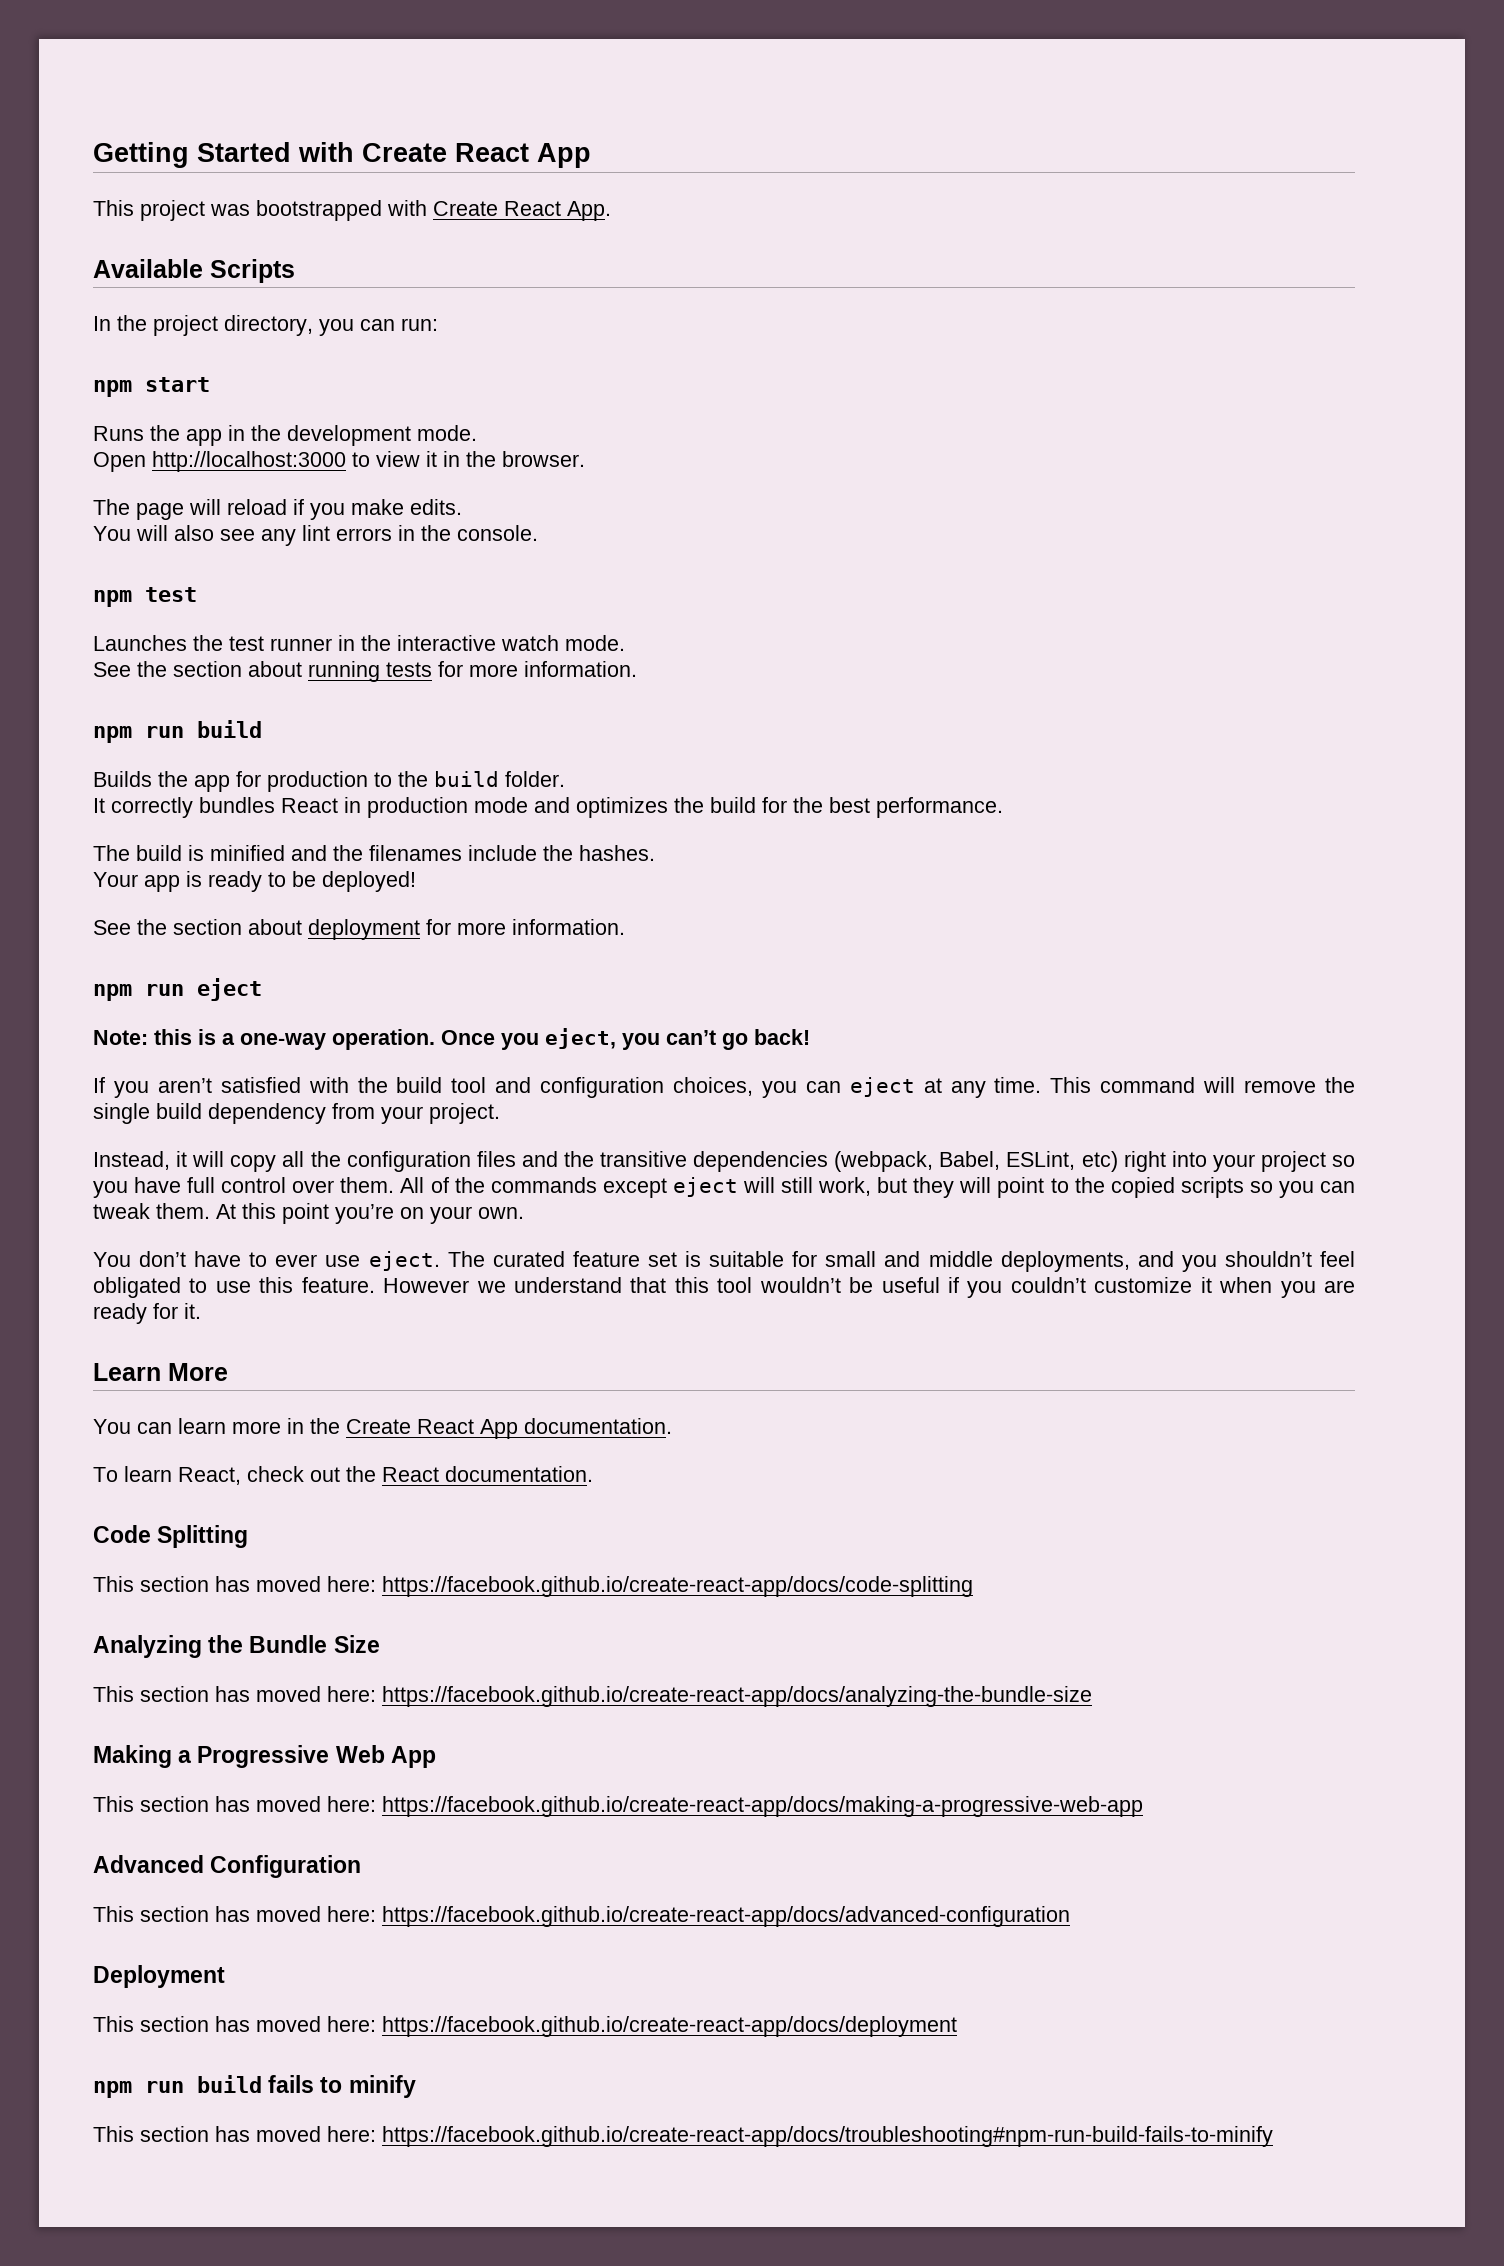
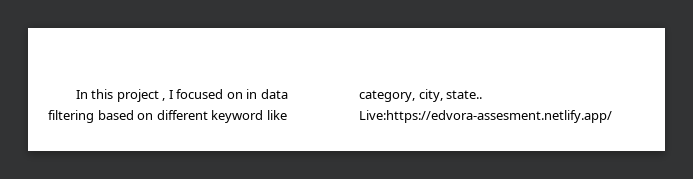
[93,142,591,168] [93,200,611,221] [93,259,295,283] [93,315,438,336] [93,377,210,397] [93,425,477,446] [93,451,585,472] [93,499,462,520] [93,525,538,546] [93,587,197,607] [93,635,625,651] [93,661,637,682] [93,720,262,743] [93,771,565,792] [93,797,1003,818] [93,845,655,861] [93,871,416,892] [93,919,625,940] [93,978,262,1001] [93,1028,810,1050] [93,1077,1356,1098] [93,1103,500,1124] [93,1151,1355,1172] [93,1177,1355,1198] [93,1203,524,1224] [93,1251,1355,1272] [93,1277,1355,1298] [93,1303,201,1324] [93,1363,228,1381] [93,1418,672,1439] [93,1466,593,1485] [93,1525,249,1548] [93,1576,973,1597] [93,1635,380,1658] [93,1686,1092,1707] [93,1745,436,1768] [93,1796,1143,1817] [93,1855,362,1878] [93,1906,1070,1927] [93,1965,225,1988] [93,2016,957,2037] [93,2075,416,2098] [93,2126,1273,2147] Getting Started with Create React App // This project was bootstrapped with Create React App. // Available Scripts // In the project directory, you can run: // npm start // Runs the app in the development mode. // Open http://localhost:3000 to view it in the browser. // The page will reload if you make edits. // You will also see any lint errors in the console. // npm test // Launches the test runner in the interactive watch mode. // See the section about running tests for more information. // npm run build // Builds the app for production to the build folder. // It correctly bundles React in production mode and optimizes the build for the best performance. // The build is minified and the filenames include the hashes. // Your app is ready to be deployed! // See the section about deployment for more information. // npm run eject // Note: this is a one-way operation. Once you eject, you can’t go back! // If you aren’t satisfied with the build tool and configuration choices, you can eject at any time. This command will remove the single build dependency from your project. // Instead, it will copy all the configuration files and the transitive dependencies (webpack, Babel, ESLint, etc) right into your project so you have full control over them. All of the commands except eject will still work, but they will point to the copied scripts so you can tweak them. At this point you’re on your own. // You don’t have to ever use eject. The curated feature set is suitable for small and middle deployments, and you shouldn’t feel obligated to use this feature. However we understand that this tool wouldn’t be useful if you couldn’t customize it when you are ready for it. // Learn More // You can learn more in the Create React App documentation. // To learn React, check out the React documentation. // Code Splitting // This section has moved here: https://facebook.github.io/create-react-app/docs/code-splitting // Analyzing the Bundle Size // This section has moved here: https://facebook.github.io/create-react-app/docs/analyzing-the-bundle-size // Making a Progressive Web App // This section has moved here: https://facebook.github.io/create-react-app/docs/making-a-progressive-web-app // Advanced Configuration // This section has moved here: https://facebook.github.io/create-react-app/docs/advanced-configuration // Deployment // This section has moved here: https://facebook.github.io/create-react-app/docs/deployment // npm run build fails to minify // This section has moved here: https://facebook.github.io/create-react-app/docs/troubleshooting#npm-run-build-fails-to-minify -> [75,89,288,102] [48,110,287,123] [359,89,483,102] [359,110,612,123] In this project , I focused on in data filtering based on different keyword like category, city, state.. Live:https://edvora-assesment.netlify.app/

